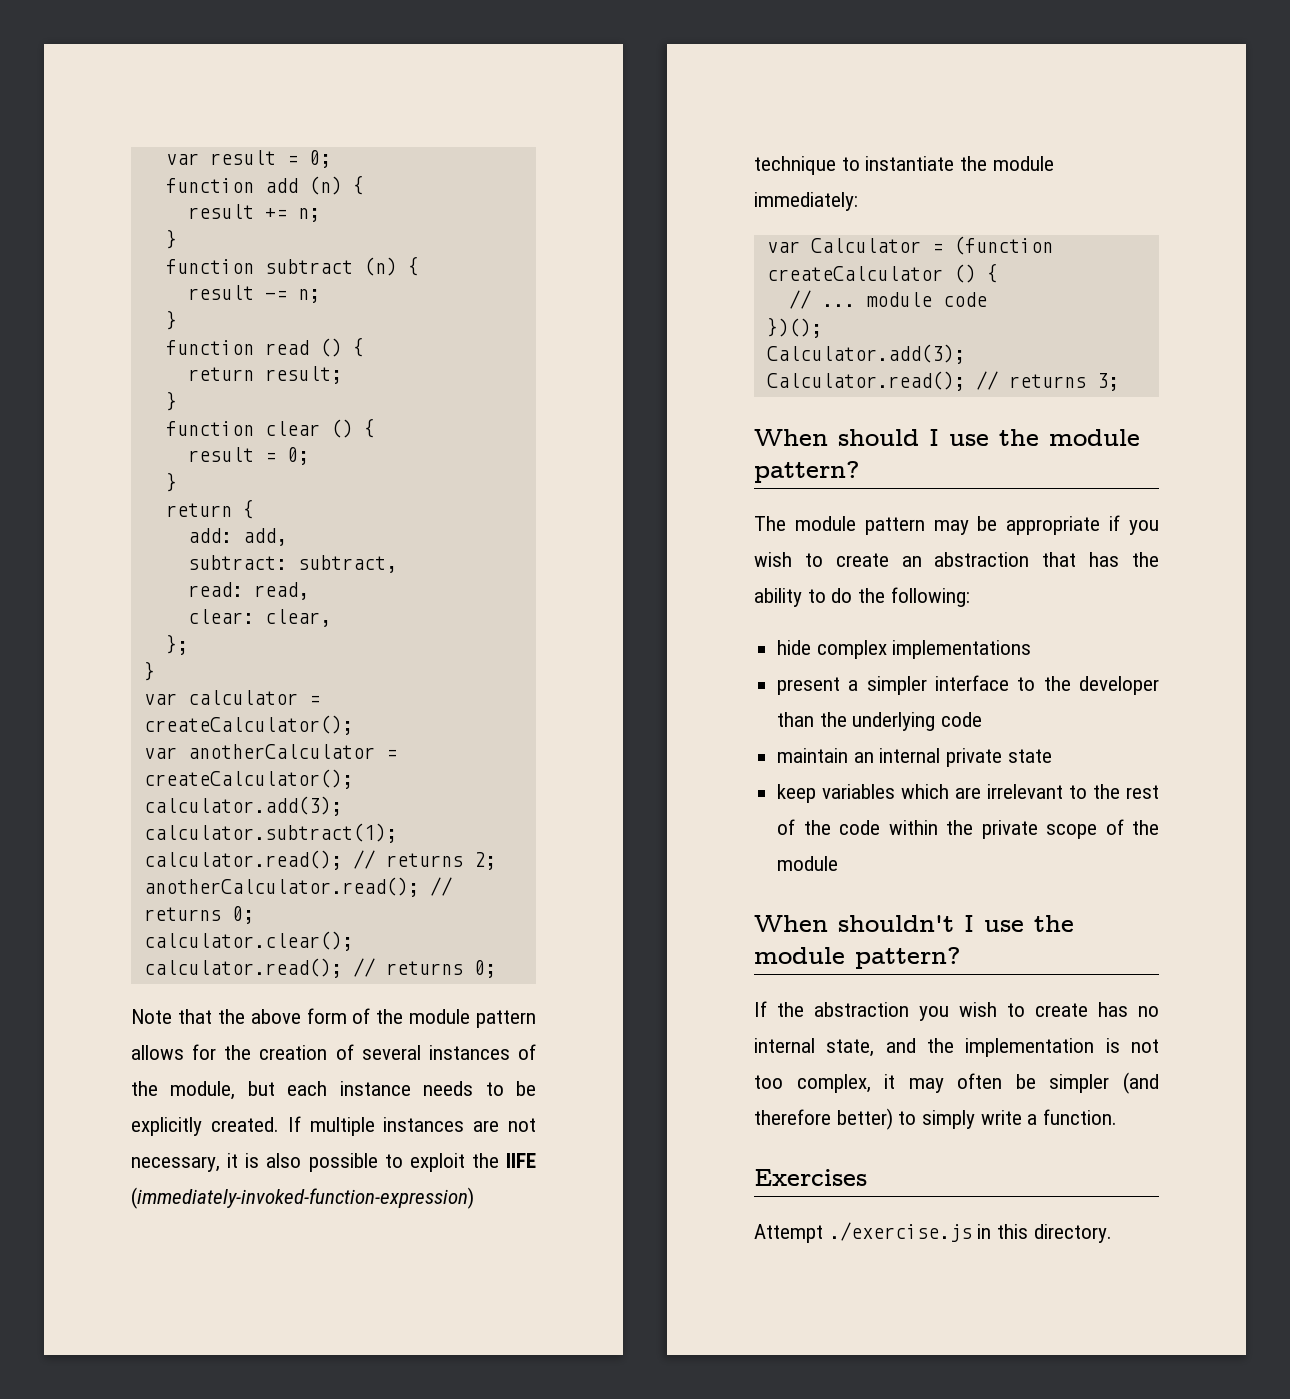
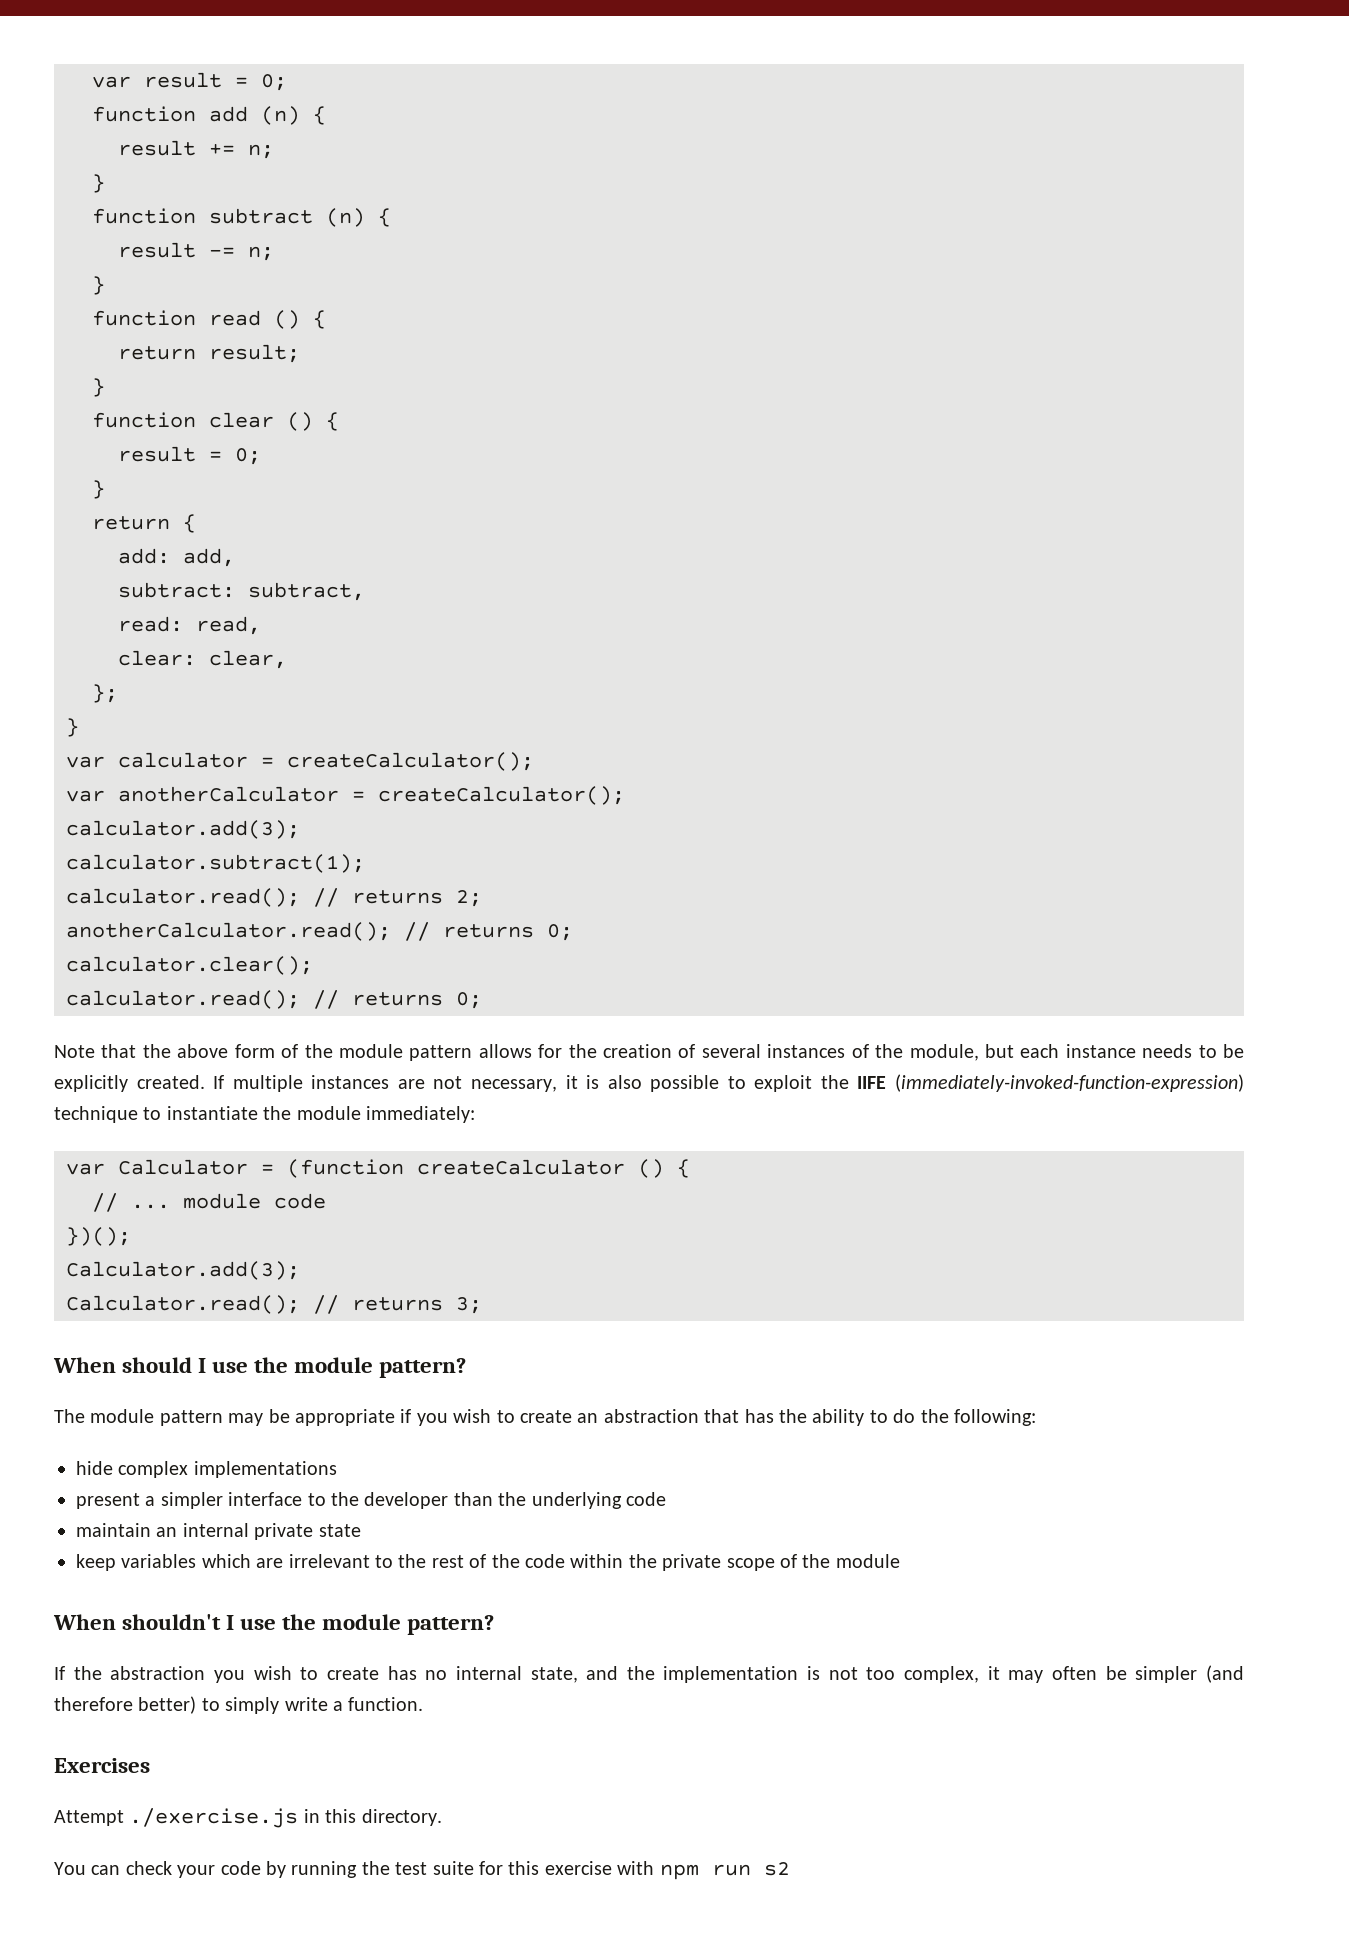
(1112, 1233) none -> [54,1861,790,1880] // You can check your code by running the test suite for this exercise with npm run s2

